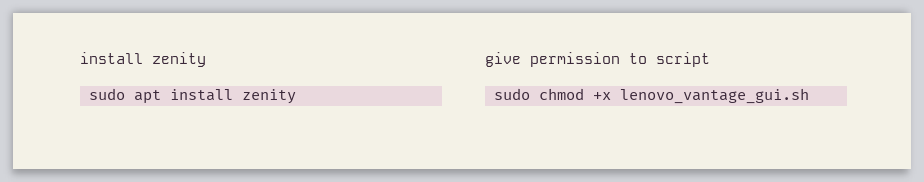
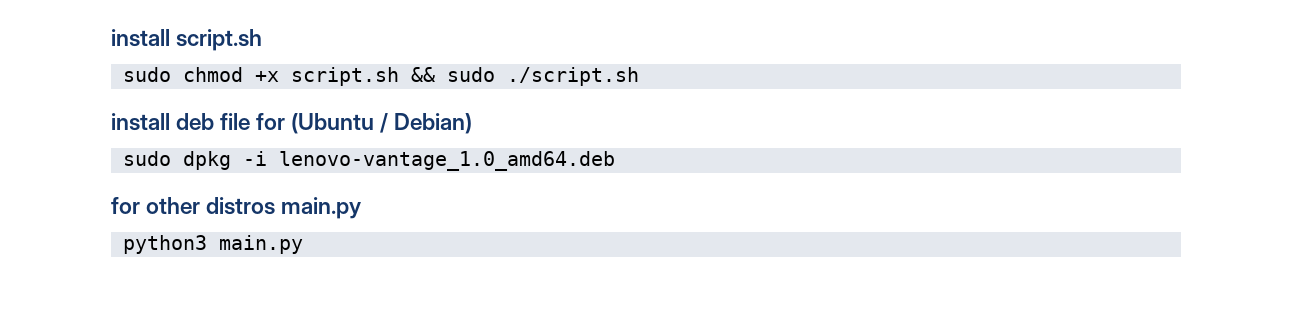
[80,52,206,67] [89,88,296,104] [485,52,710,67] [494,88,809,104] install zenity // sudo apt install zenity // give permission to script // sudo chmod +x lenovo_vantage_gui.sh -> [111,29,263,51] [123,67,640,86] [111,113,473,134] [123,151,616,171] [111,197,362,219] [123,235,304,254] install script.sh // sudo chmod +x script.sh && sudo ./script.sh // install deb file for (Ubuntu / Debian) // sudo dpkg -i lenovo-vantage_1.0_amd64.deb // for other distros main.py // python3 main.py

